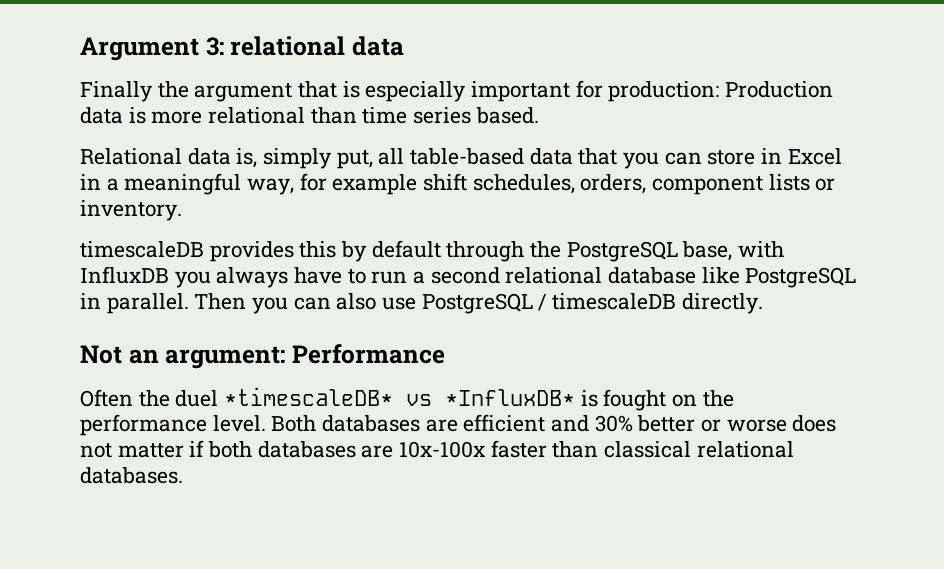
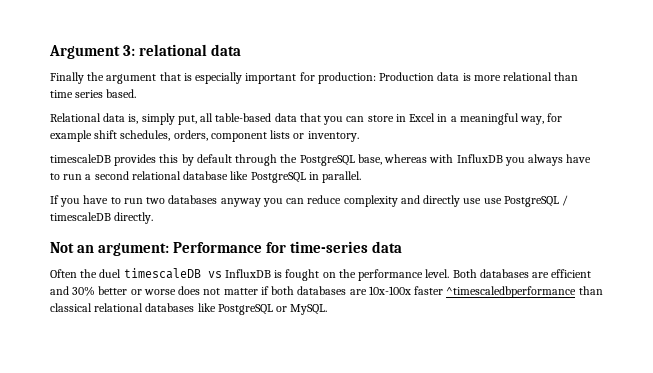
(733, 251) none -> [384,154,428,163] whereas
[194,293,377,314] Then you can also -> [50,195,482,207] // If you have to run two databases anyway you can reduce complexity and directly use
(445, 354) none -> [266,241,403,253] for time-series data
[224,387,576,406] *timescaleDB* vs *InfluxDB* -> [123,268,271,279] timescaleDB vs InfluxDB
(547, 449) none -> [446,286,577,298] ^timescaledbperformance
[80,467,183,484] databases. -> [145,303,328,315] databases like PostgreSQL or MySQL.

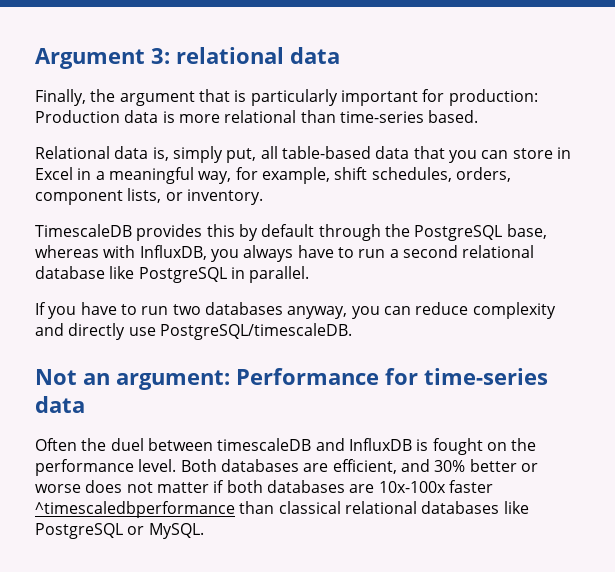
[50,72,84,84] Finally -> [35,89,86,106] Finally,
[195,72,243,84] especially -> [250,89,338,106] particularly
[50,90,104,98] time series -> [339,111,424,123] time-series
[50,130,92,142] example -> [261,167,330,184] example,
[270,130,291,139] lists -> [127,188,162,203] lists,
[50,154,111,163] timescaleDB -> [35,224,132,237] TimescaleDB
[456,154,503,163] InfluxDB -> [139,245,207,260] InfluxDB,
[220,198,261,207] anyway -> [287,306,348,319] anyway,
[483,195,569,207] [50,212,154,224] use PostgreSQL / timescaleDB directly. -> [159,323,352,340] PostgreSQL/timescaleDB.
[123,268,222,279] timescaleDB vs -> [147,438,345,451] between timescaleDB and
[551,269,592,278] efficient -> [332,459,397,474] efficient,

